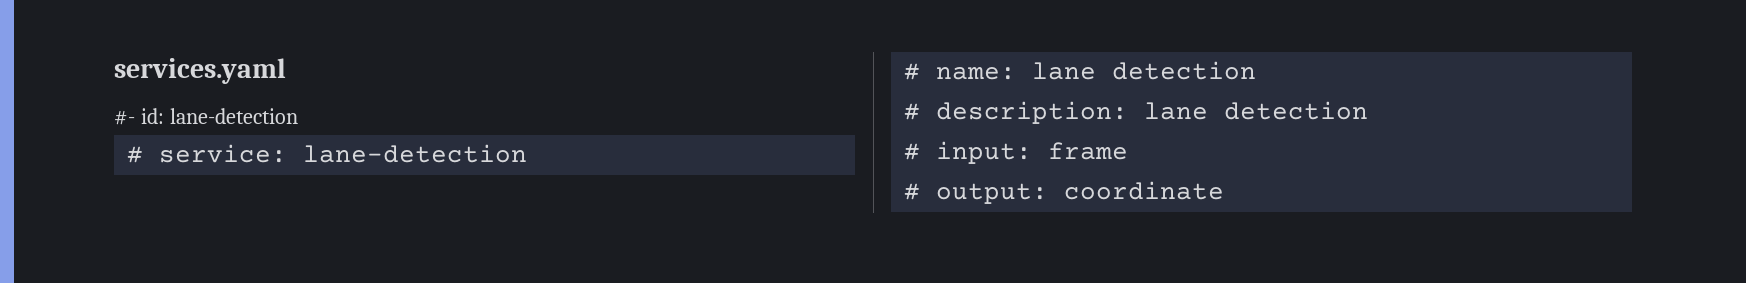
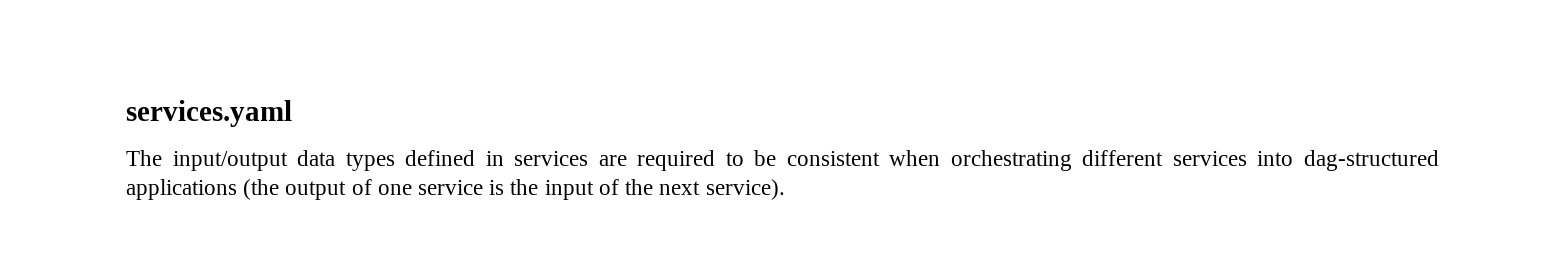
[114,108,298,125] [127,144,528,163] [904,61,1257,80] [904,101,1369,124] [904,141,1129,164] [904,181,1225,204] #- id: lane-detection // # service: lane-detection // # name: lane detection // # description: lane detection // # input: frame // # output: coordinate -> [126,150,1439,171] [126,179,785,200] The input/output data types defined in services are required to be consistent when orchestrating different services into dag-structured applications (the output of one service is the input of the next service).

